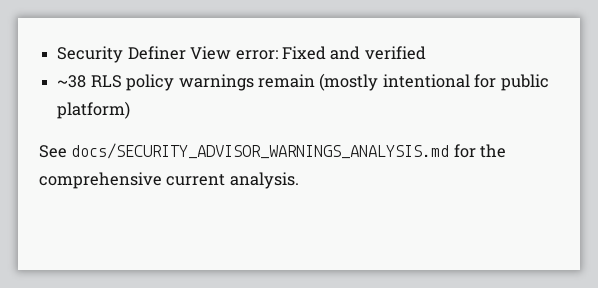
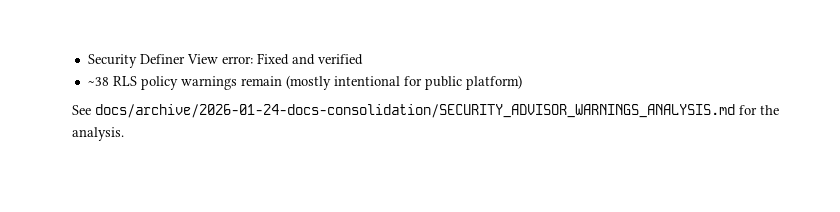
[71,143,450,159] docs/SECURITY_ADVISOR_WARNINGS_ANALYSIS.md -> [95,104,735,118] docs/archive/2026-01-24-docs-consolidation/SECURITY_ADVISOR_WARNINGS_ANALYSIS.md
[39,172,226,189] comprehensive current -> (779, 110) none

